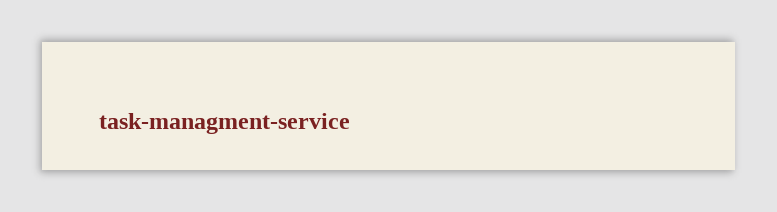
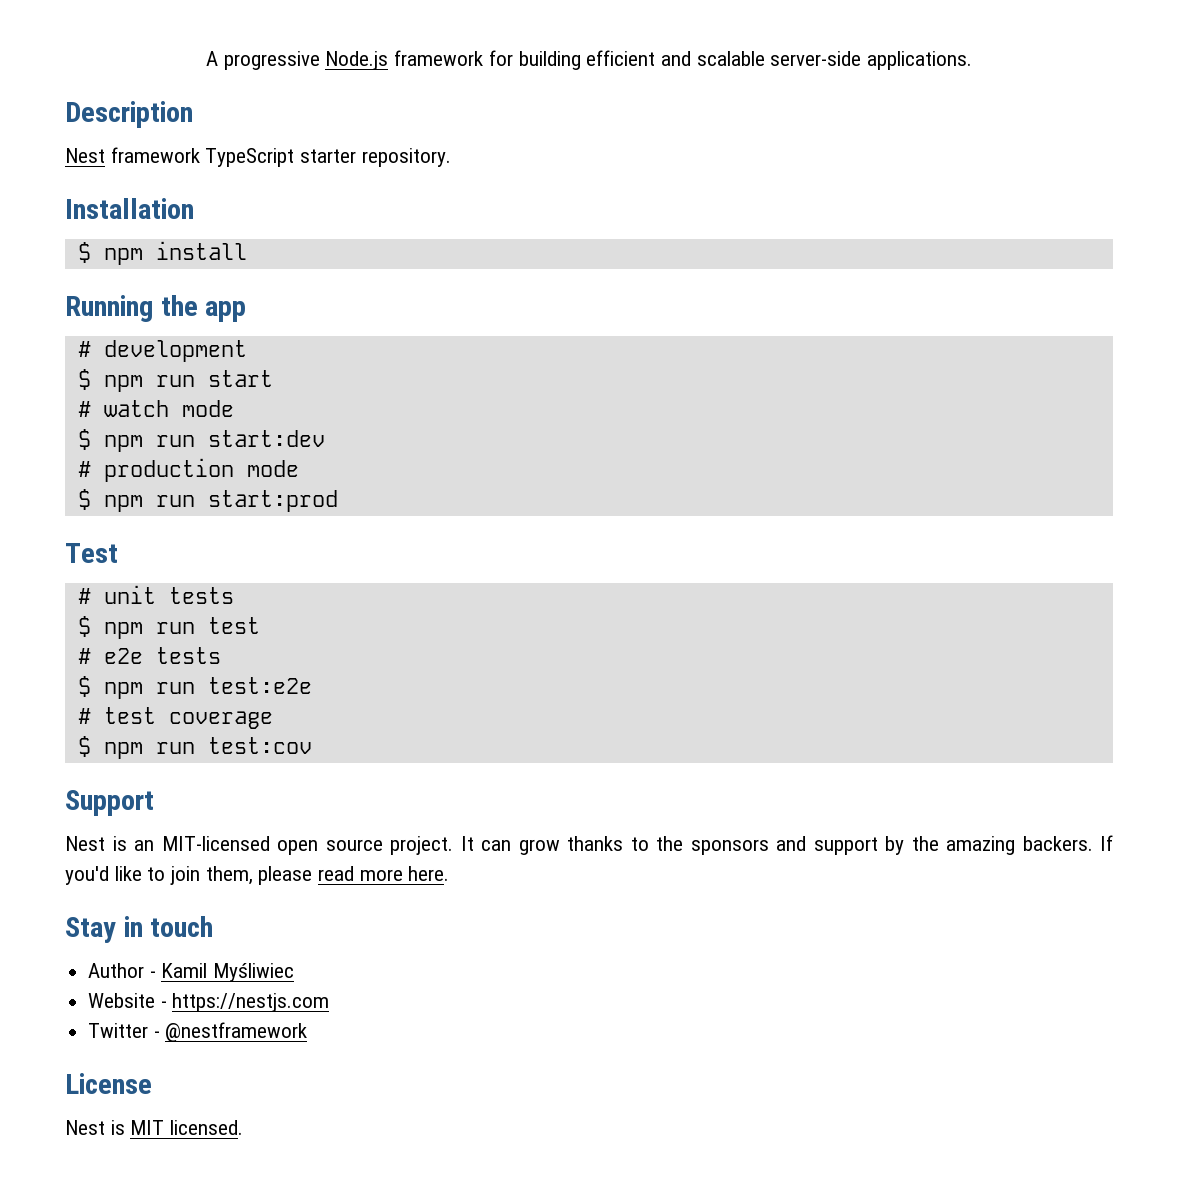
[99,113,350,134] task-managment-service -> [206,50,972,70] [65,101,193,128] [65,147,451,167] [65,198,194,219] [77,241,247,265] [65,295,247,322] [77,340,247,362] [77,369,273,392] [77,400,234,417] [77,429,325,452] [77,458,299,482] [77,489,338,512] [65,543,118,563] [77,585,234,604] [77,616,260,639] [77,647,221,664] [77,676,312,699] [77,707,273,729] [77,736,312,759] [65,790,154,816] [65,835,1113,855] [65,866,450,885] [65,916,214,943] [88,963,295,982] [88,993,330,1012] [88,1022,308,1042] [65,1073,152,1094] [65,1120,244,1135] A progressive Node.js framework for building efficient and scalable server-side applications. // Description // Nest framework TypeScript starter repository. // Installation // $ npm install // Running the app // # development // $ npm run start // # watch mode // $ npm run start:dev // # production mode // $ npm run start:prod // Test // # unit tests // $ npm run test // # e2e tests // $ npm run test:e2e // # test coverage // $ npm run test:cov // Support // Nest is an MIT-licensed open source project. It can grow thanks to the sponsors and support by the amazing backers. If you'd like to join them, please read more here. // Stay in touch // Author - Kamil Myśliwiec // Website - https://nestjs.com // Twitter - @nestframework // License // Nest is MIT licensed.

